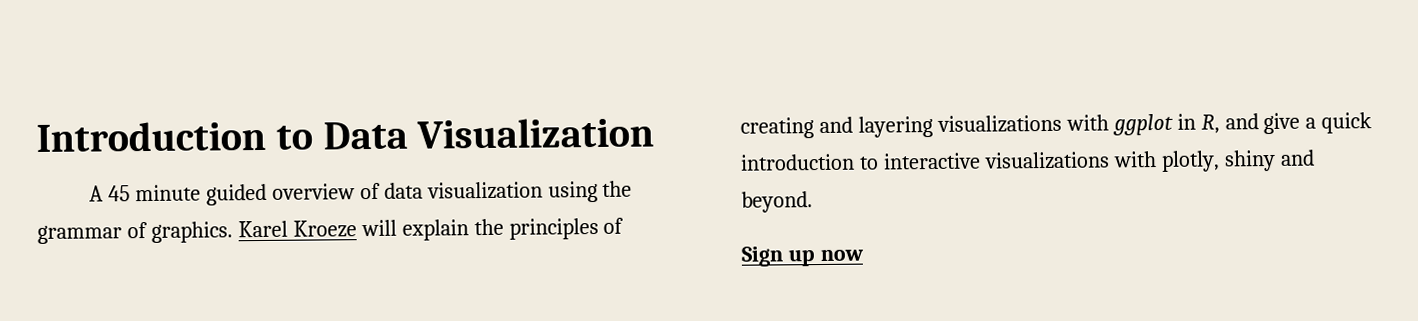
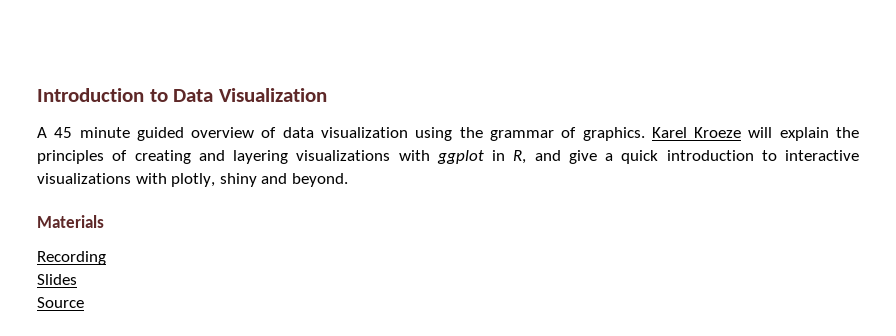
[741,246,864,267] Sign up now -> [37,215,104,228] [37,251,106,265] [37,274,77,285] [37,297,84,308] Materials // Recording // Slides // Source

